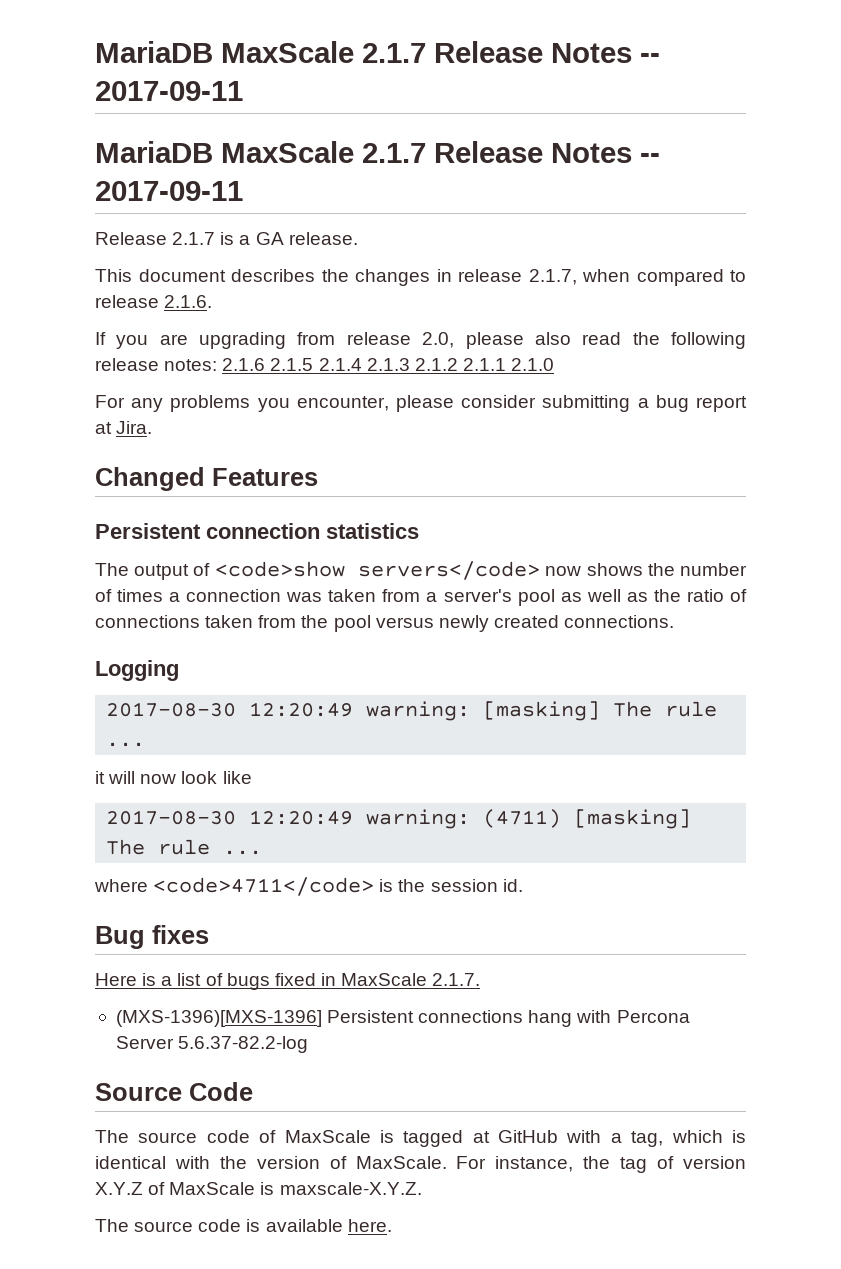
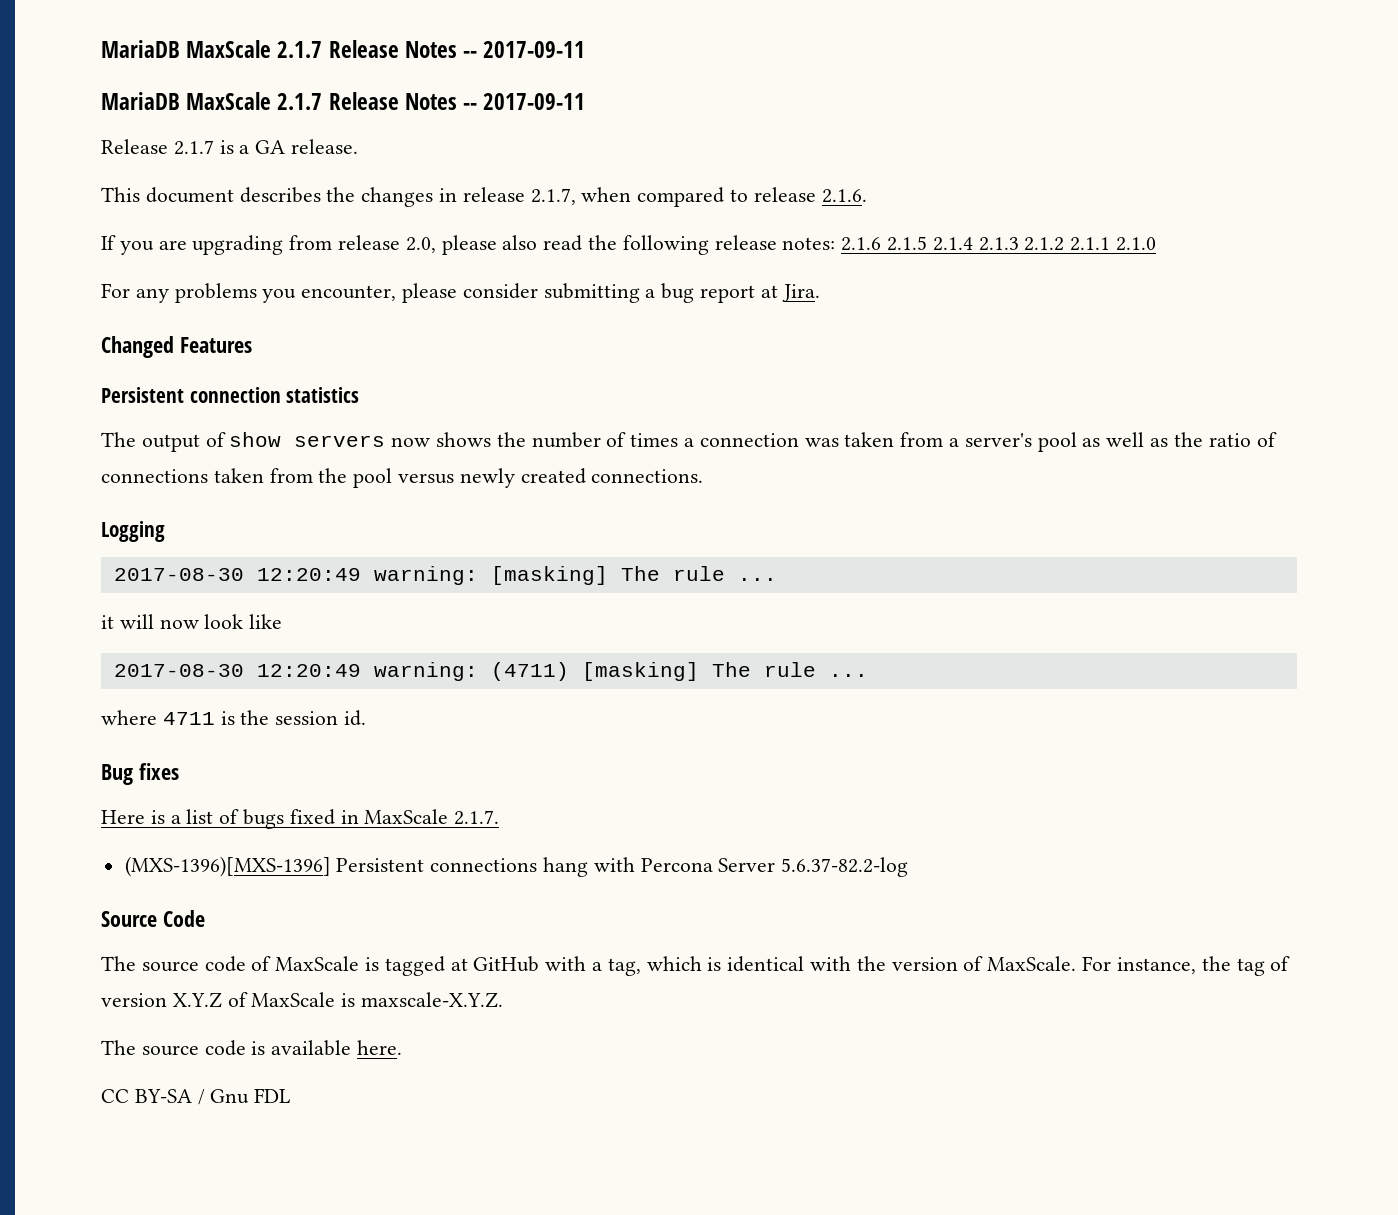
[214,561,541,580] <code>show servers</code> -> [229,432,386,447] show servers
[153,877,375,896] <code>4711</code> -> [162,712,215,725] 4711
(392, 1225) none -> [101,1088,291,1105] // CC BY-SA / Gnu FDL

